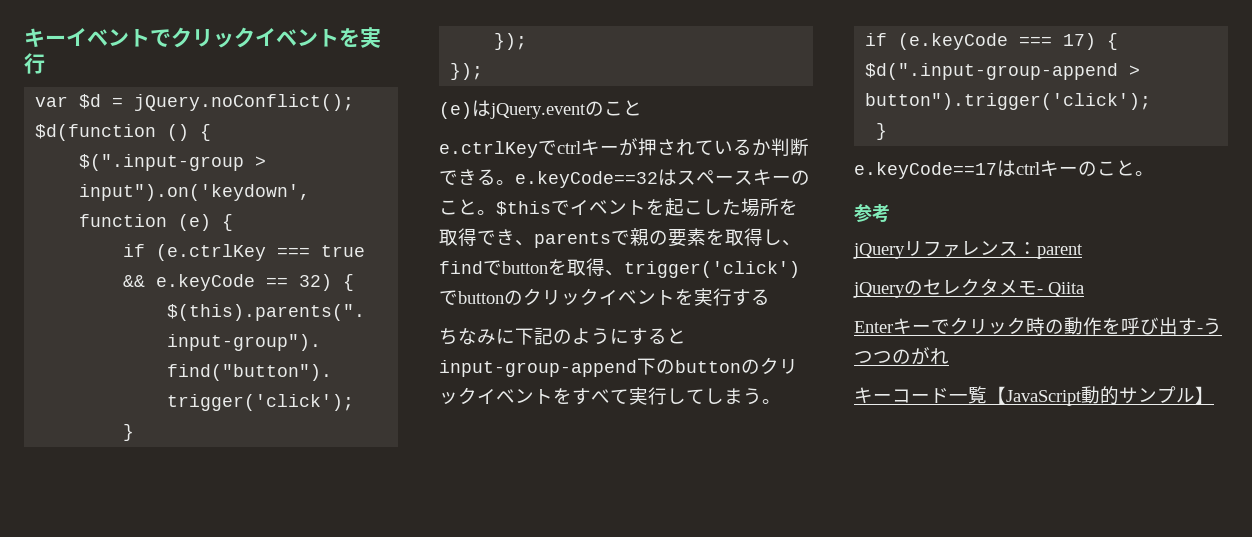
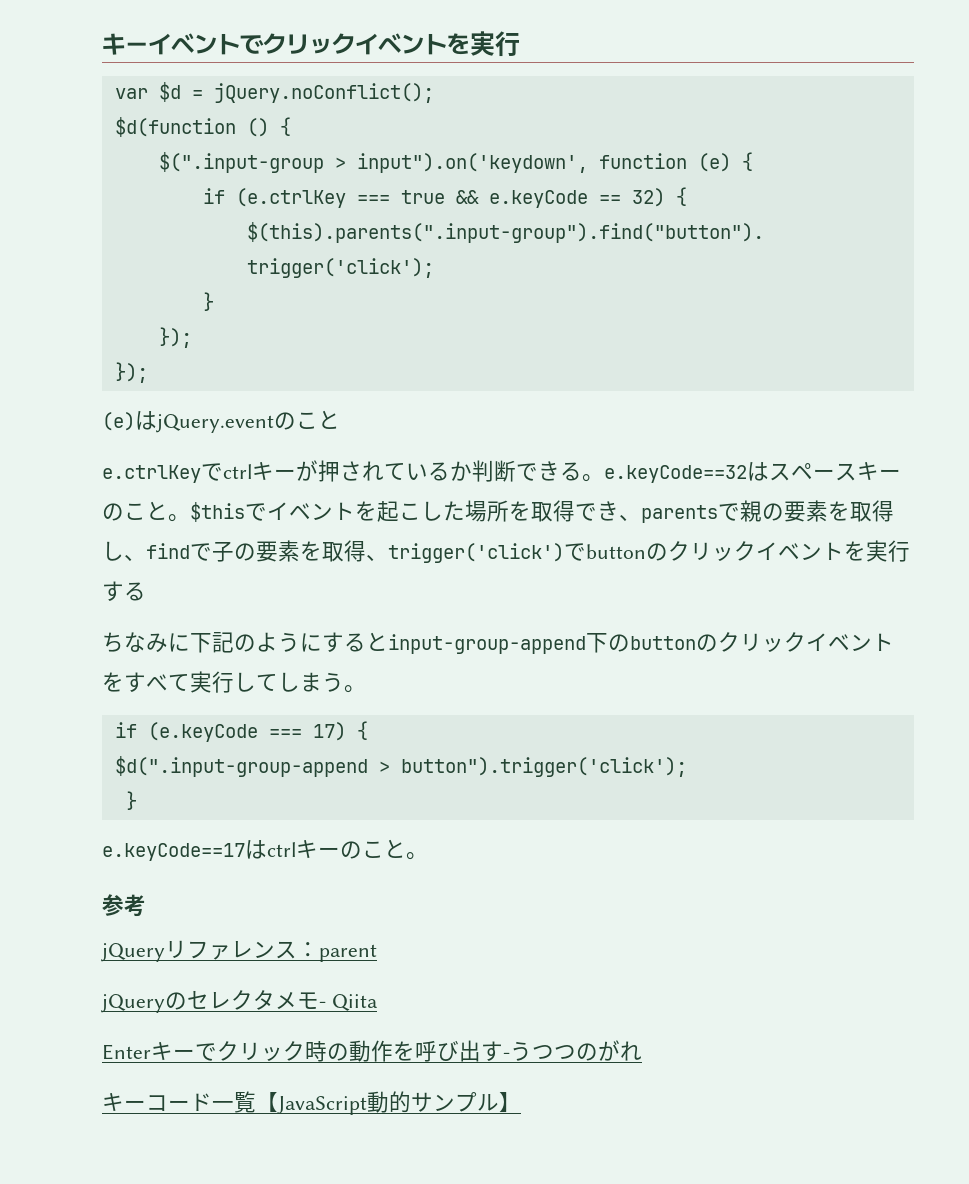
[502,261,548,274] button -> [212,540,300,562] 子の要素

